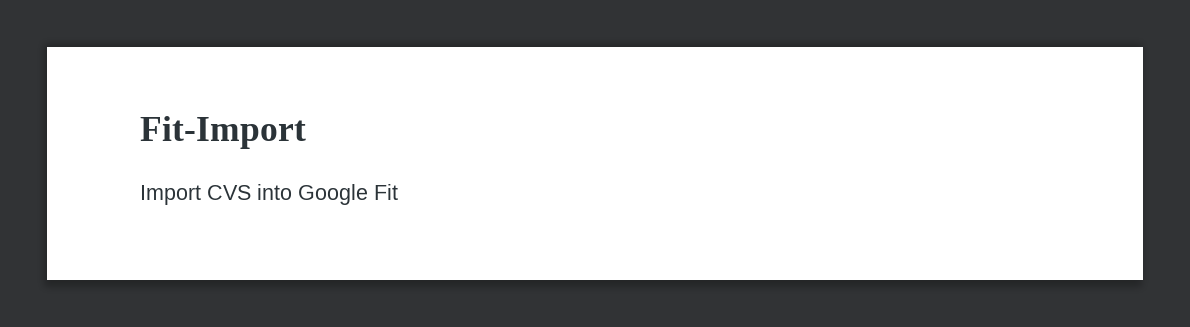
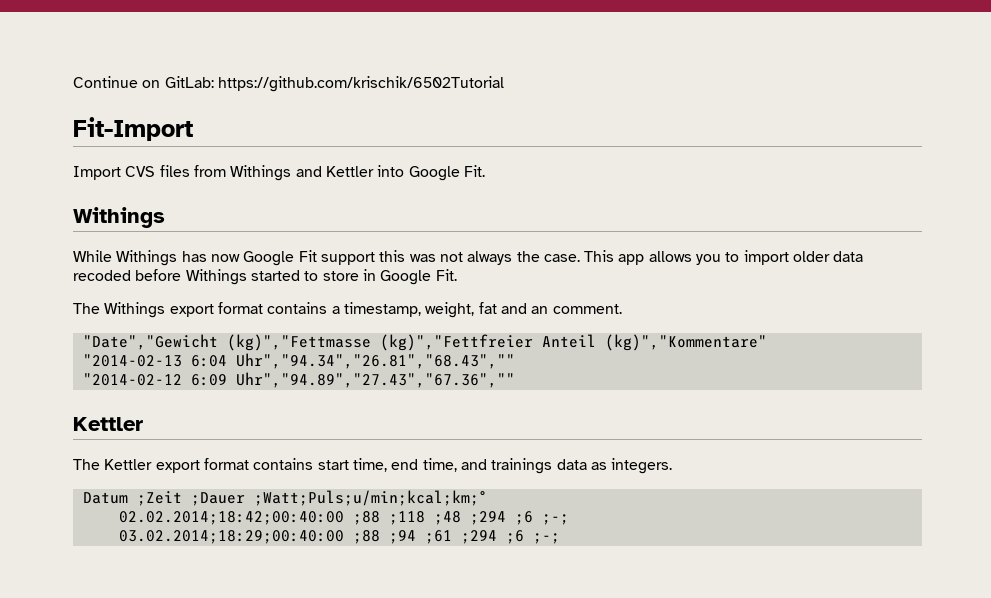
(140, 132) none -> [73,76,504,92] Continue on GitLab: https://github.com/krischik/6502Tutorial //
[257,184,398,205] into Google Fit -> [159,165,485,181] [73,207,165,228] [73,250,864,266] [73,269,457,285] [73,302,622,318] [82,334,767,351] [82,353,515,369] [82,372,515,388] [73,417,143,431] [73,458,673,474] [82,490,488,506] [118,511,569,525] [118,530,560,544] files from Withings and Kettler into Google Fit. // Withings // While Withings has now Google Fit support this was not always the case. This app allows you to import older data recoded before Withings started to store in Google Fit. // The Withings export format contains a timestamp, weight, fat and an comment. // "Date","Gewicht (kg)","Fettmasse (kg)","Fettfreier Anteil (kg)","Kommentare" // "2014-02-13 6:04 Uhr","94.34","26.81","68.43","" // "2014-02-12 6:09 Uhr","94.89","27.43","67.36","" // Kettler // The Kettler export format contains start time, end time, and trainings data as integers. // Datum ;Zeit ;Dauer ;Watt;Puls;u/min;kcal;km;° // 02.02.2014;18:42;00:40:00 ;88 ;118 ;48 ;294 ;6 ;-; // 03.02.2014;18:29;00:40:00 ;88 ;94 ;61 ;294 ;6 ;-;

